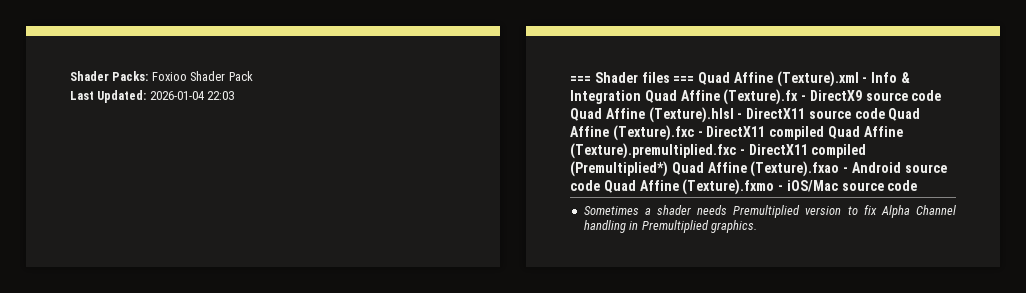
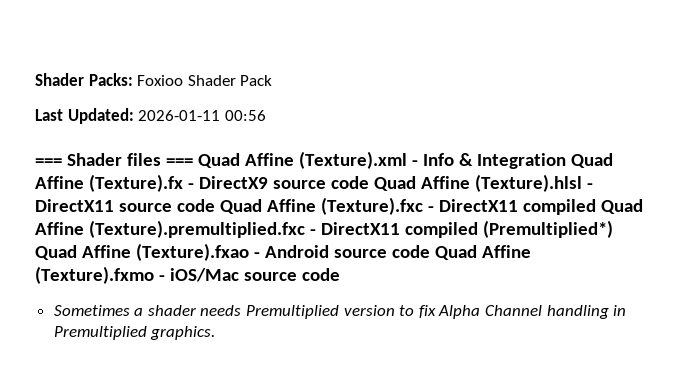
[149,91,235,100] 2026-01-04 22:03 -> [138,110,266,121] 2026-01-11 00:56

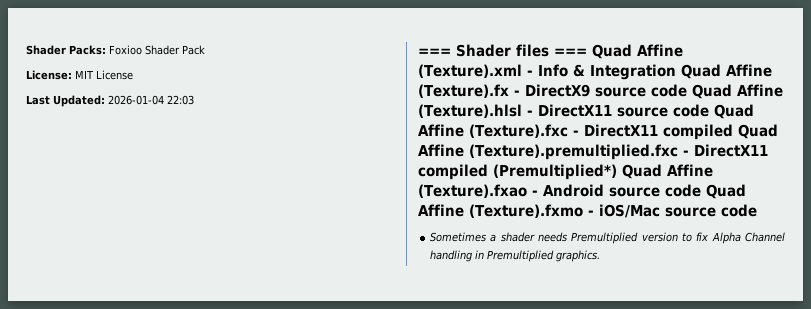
(273, 80) none -> [26,70,133,80] // License: MIT License
[138,110,266,121] 2026-01-11 00:56 -> [108,95,194,105] 2026-01-04 22:03

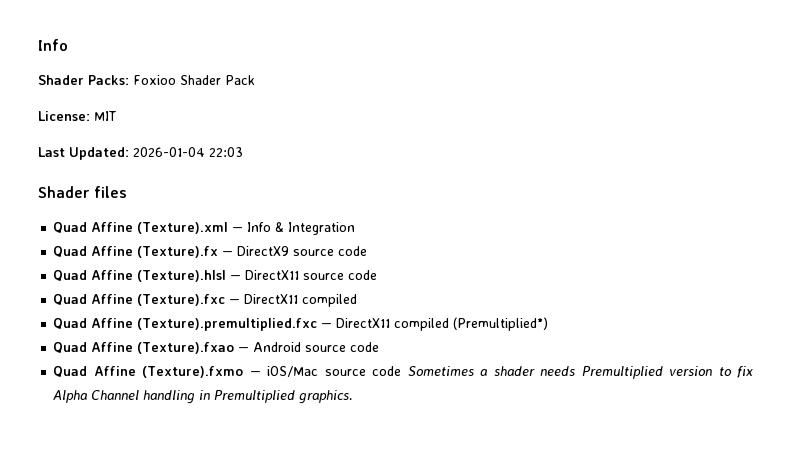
(26, 50) none -> [38,39,68,51] Info //
[96,70,133,80] License -> (116, 116) none
[418,48,451,56] === -> (243, 152) none
[554,48,587,56] === -> (128, 192) //
[526,70,533,76] - -> [232,227,244,232] —
(676, 72) none -> (356, 228) //
[513,90,520,96] - -> [222,251,234,256] —
(687, 90) none -> (368, 251) //
[526,110,533,116] - -> [230,275,242,280] —
(709, 110) none -> (378, 275) //
[572,124,733,140] - DirectX11 compiled -> [229,294,358,307] — DirectX11 compiled //
[682,150,689,156] - -> [321,323,333,328] —
(617, 172) none -> (549, 324) //
[531,190,538,196] - -> [238,347,250,352] —
(701, 190) none -> (380, 347) //
[587,210,594,216] - -> [249,371,261,376] —
(757, 210) // -> (402, 371) none

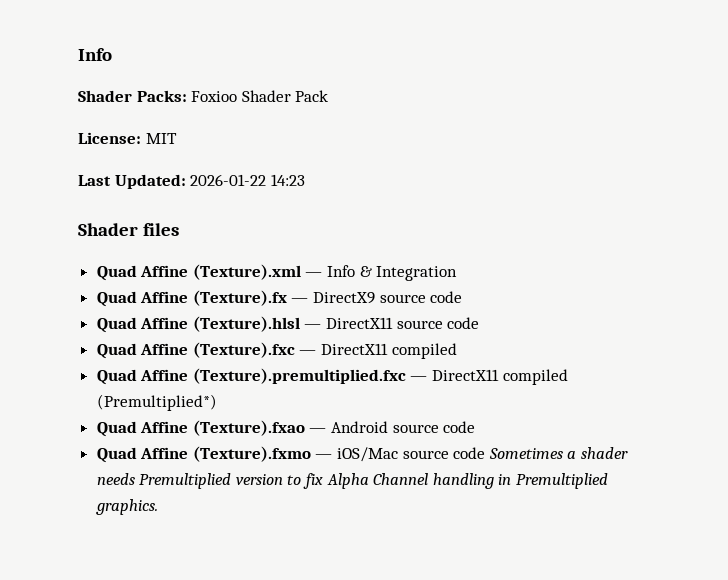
[133,147,243,157] 2026-01-04 22:03 -> [190,174,305,186] 2026-01-22 14:23

